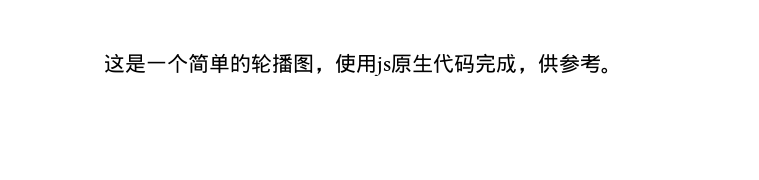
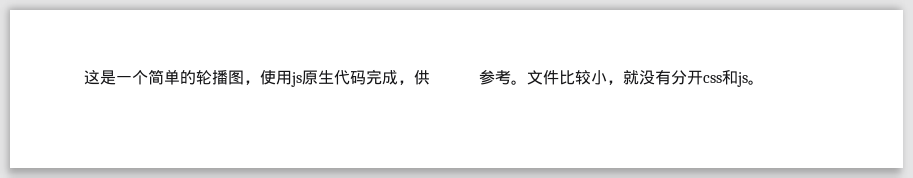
(622, 70) none -> [527,70,764,87] 文件比较小，就没有分开css和js。

